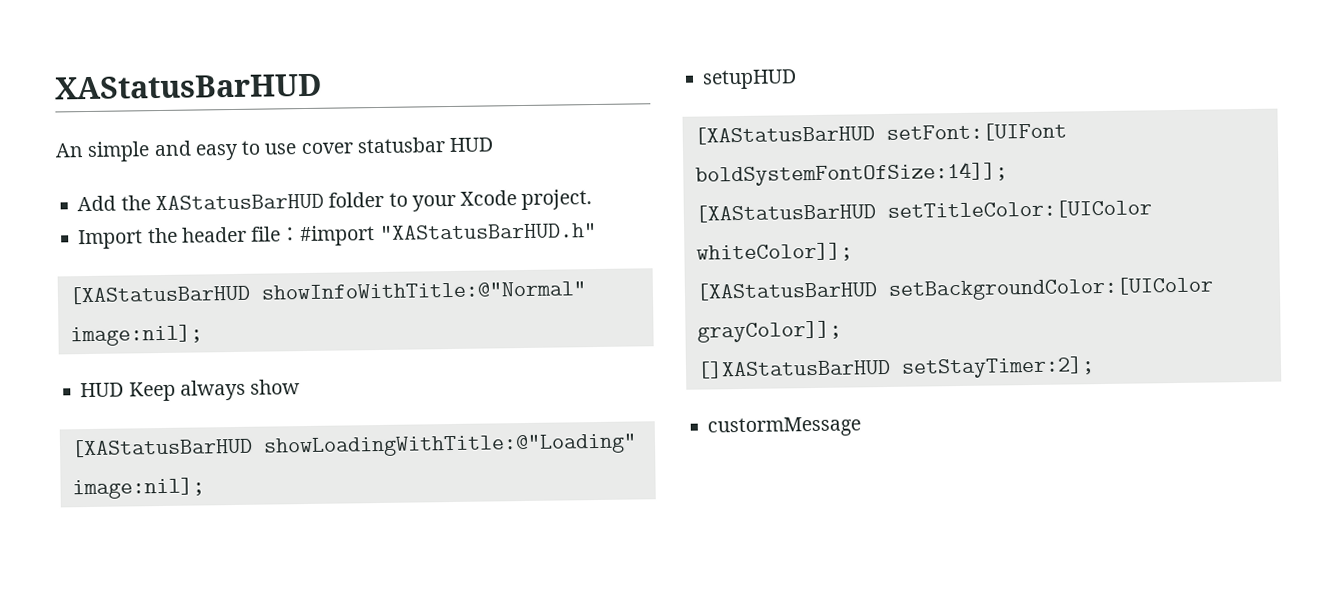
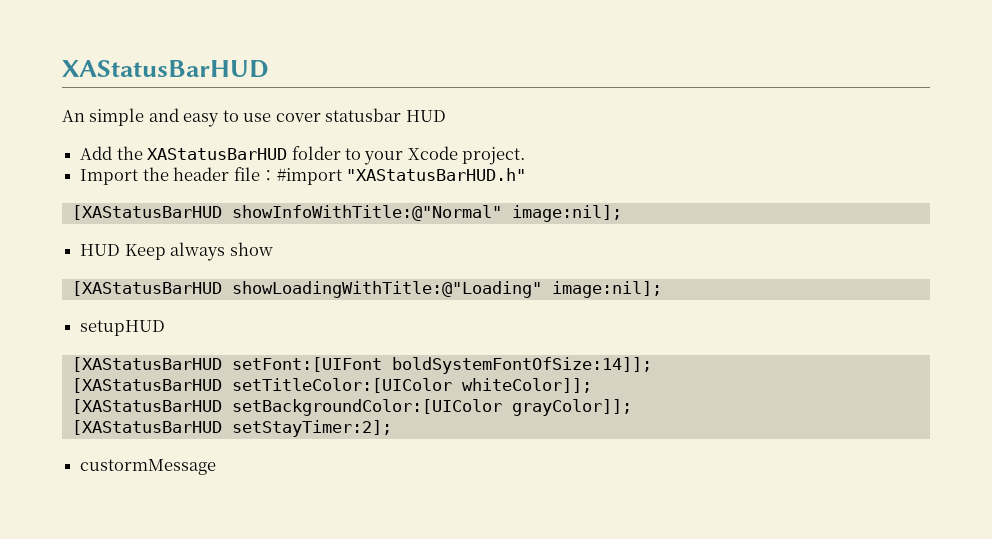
[696,358,891,379] []XAStatusBarHUD -> [71,420,222,435] [XAStatusBarHUD

